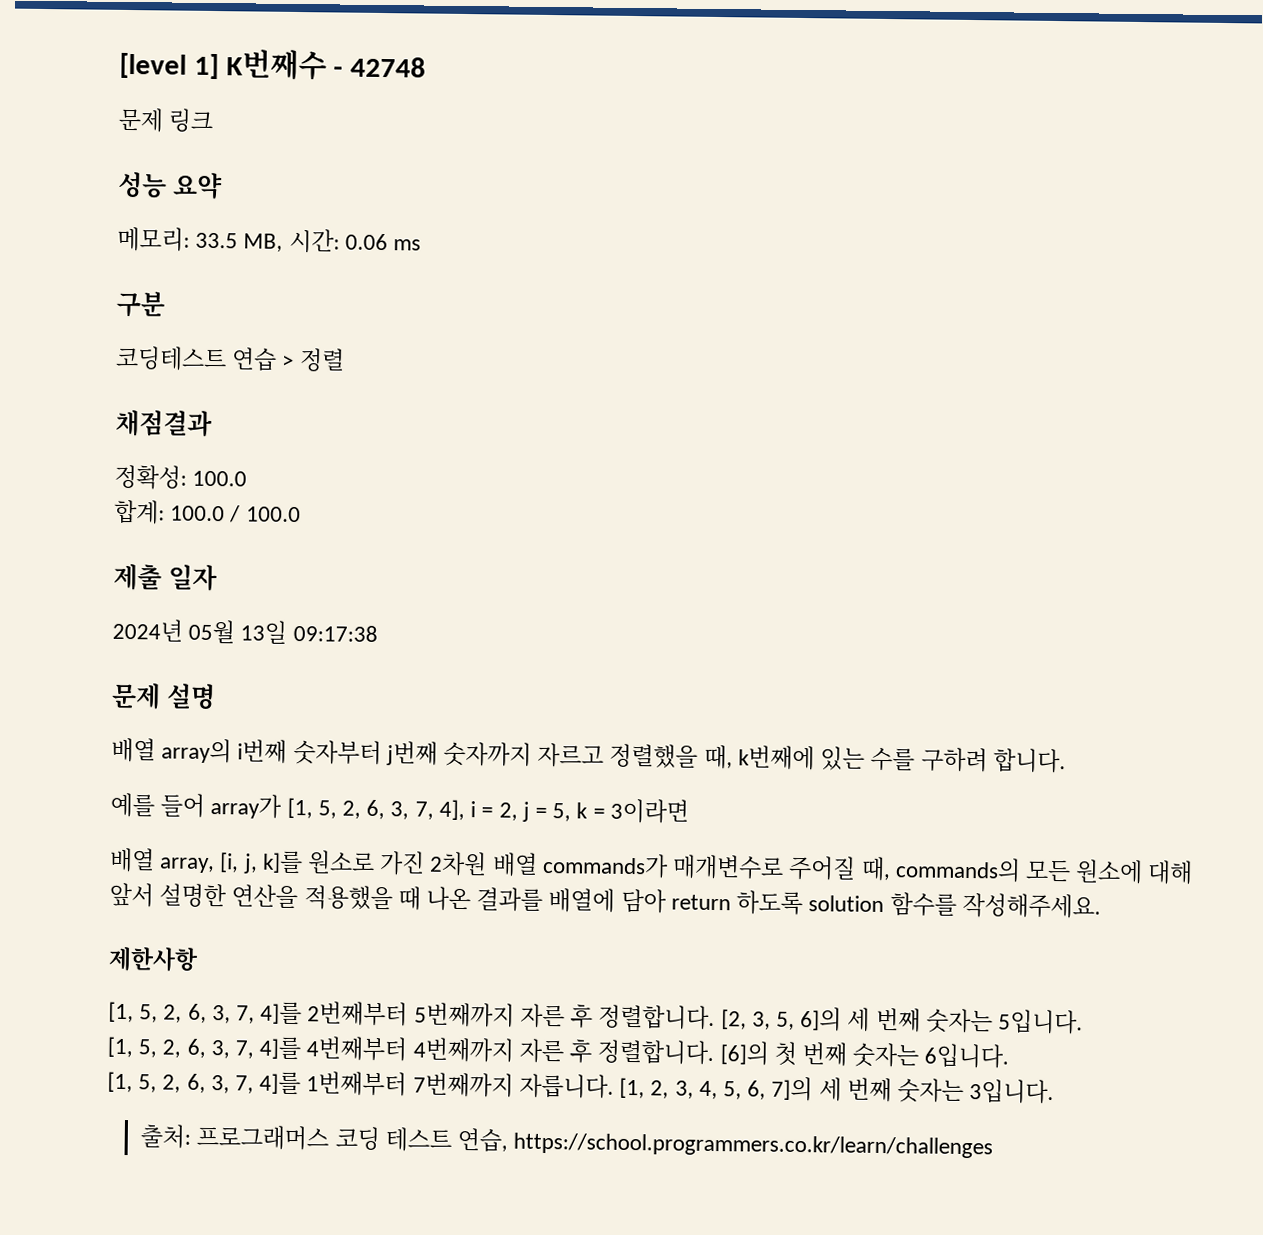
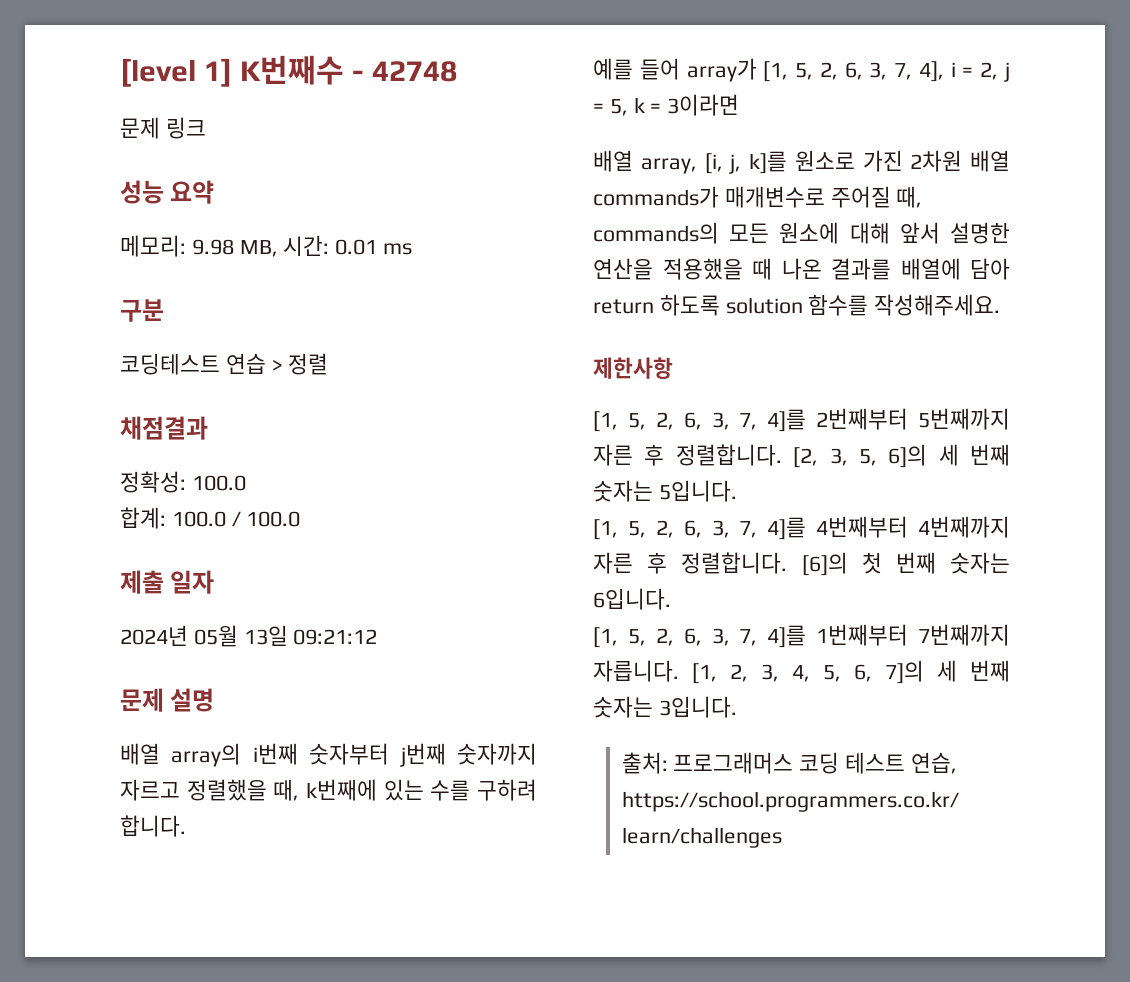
[195,232,239,249] 33.5 -> [191,239,234,255] 9.98
[344,233,388,251] 0.06 -> [335,239,378,255] 0.01
[292,624,378,642] 09:17:38 -> [293,629,378,645] 09:21:12

